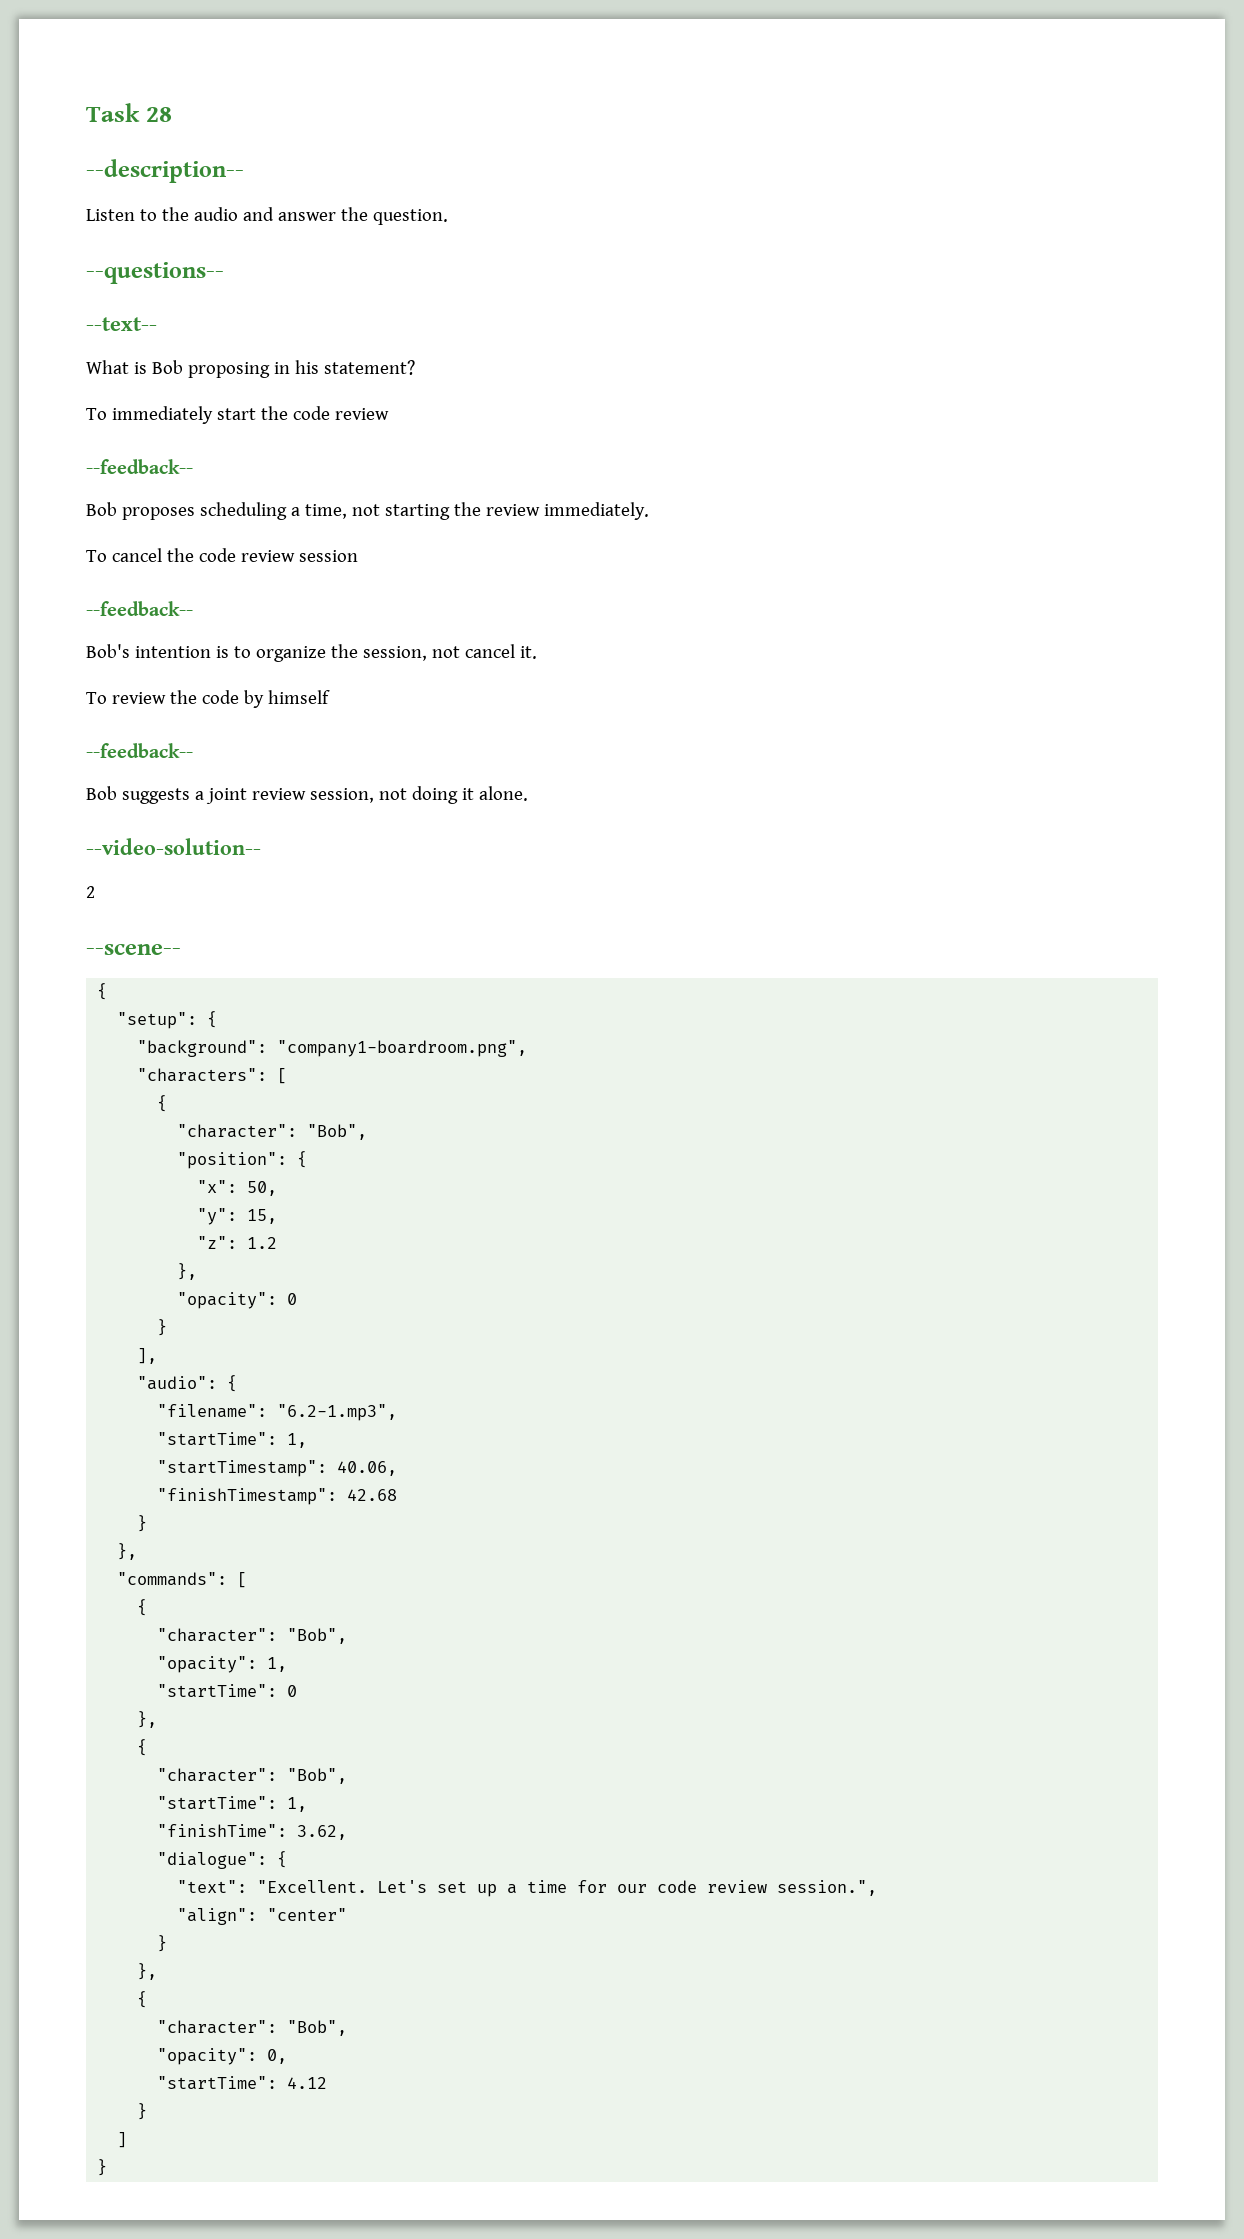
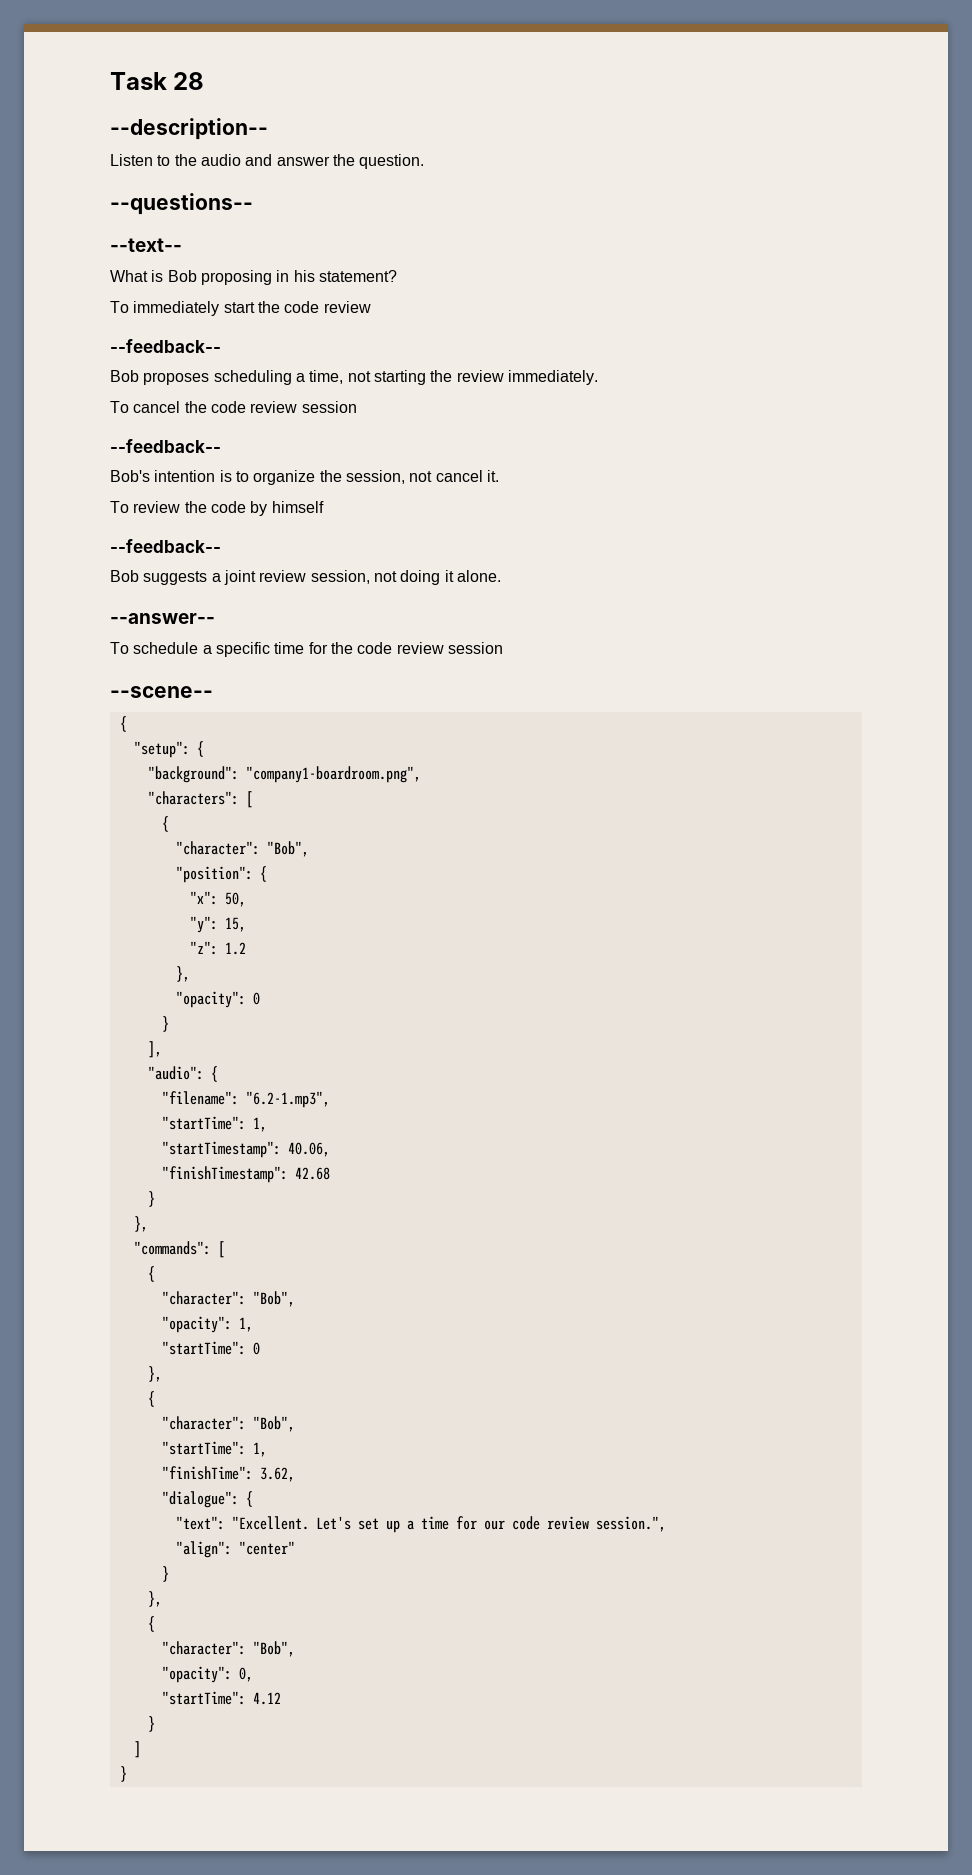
[86,838,261,855] [86,886,95,898] --video-solution-- // 2 -> [110,613,215,624] [110,642,503,657] --answer-- // To schedule a specific time for the code review session

